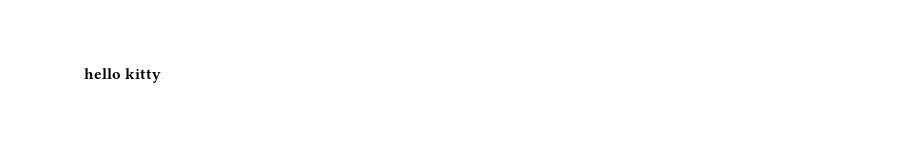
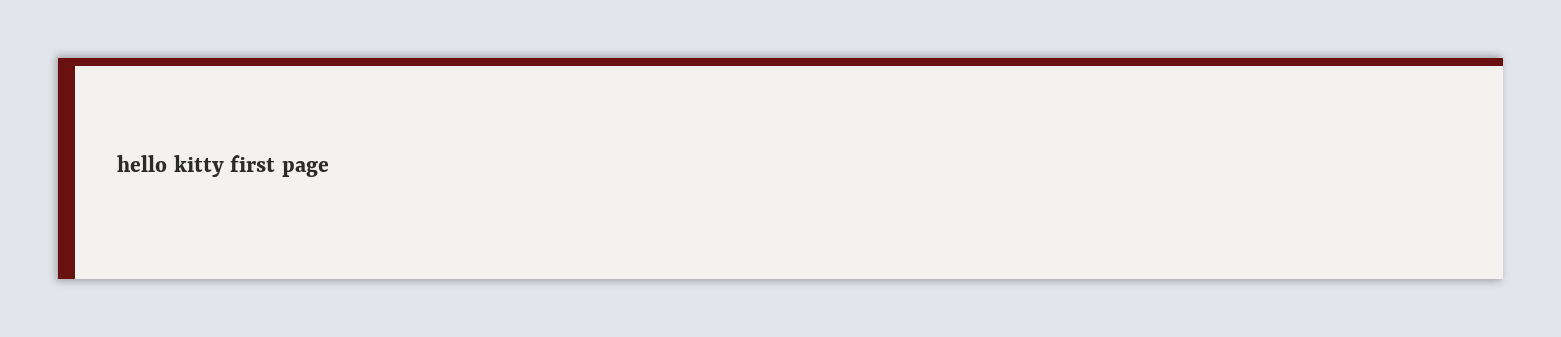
(162, 75) none -> [230,155,329,177] first page

